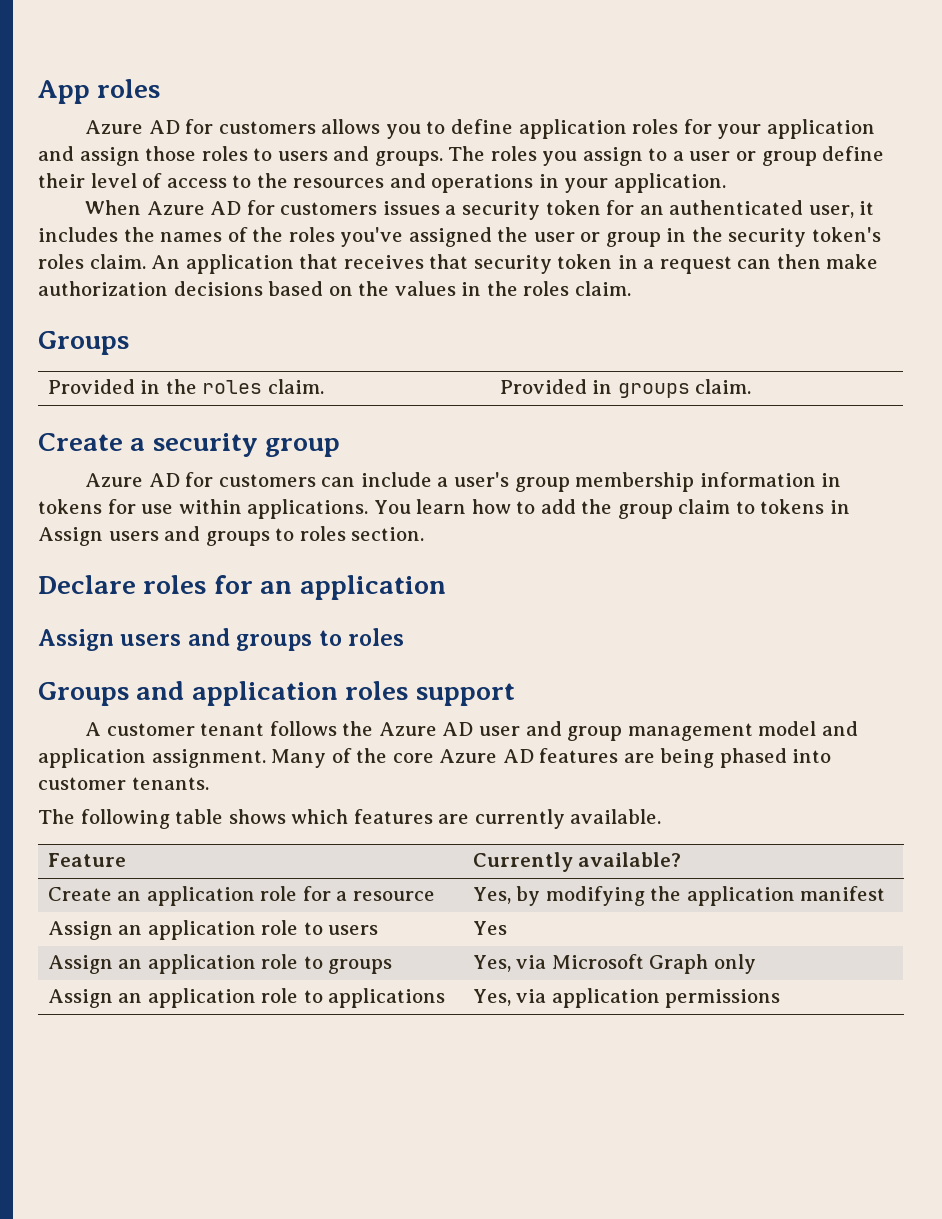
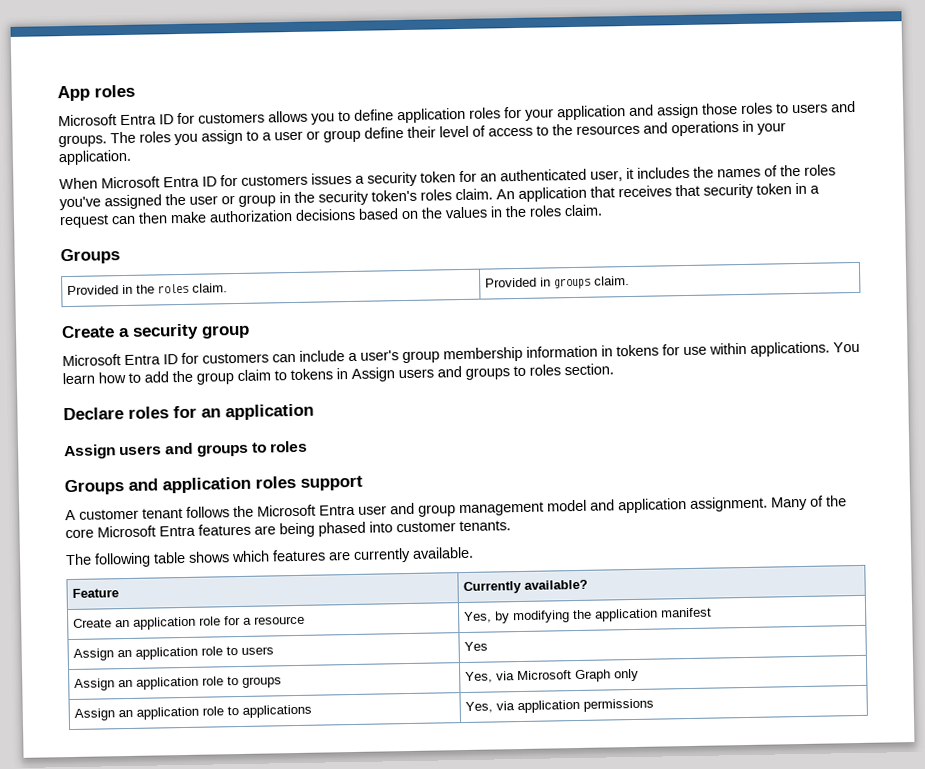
[85,120,180,134] Azure AD -> [58,114,174,127] Microsoft Entra ID
[146,201,242,215] Azure AD -> [101,176,217,189] Microsoft Entra ID
[85,473,180,487] Azure AD -> [62,354,178,367] Microsoft Entra ID
[378,722,474,736] Azure AD -> [257,504,356,517] Microsoft Entra
[439,749,534,763] Azure AD -> [97,525,196,538] Microsoft Entra

